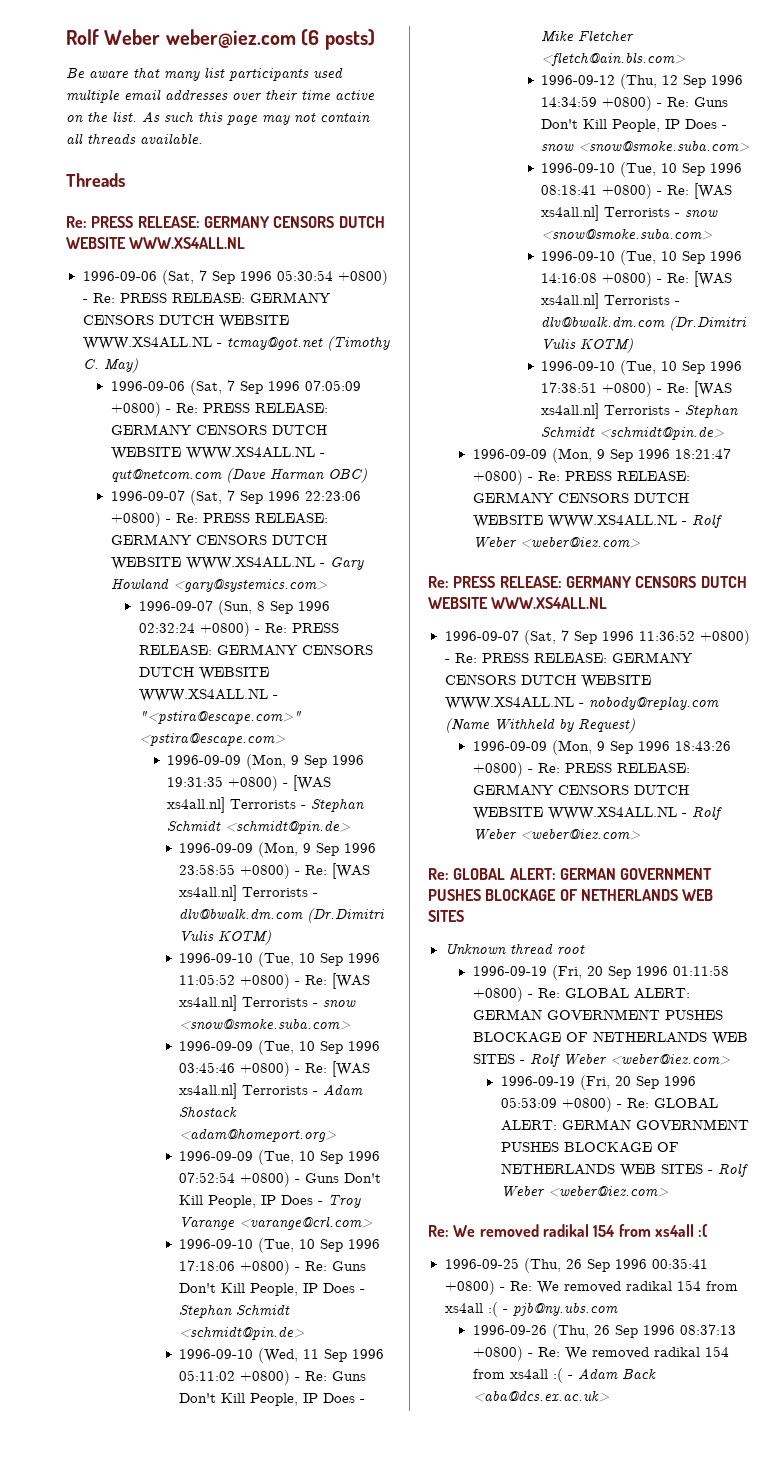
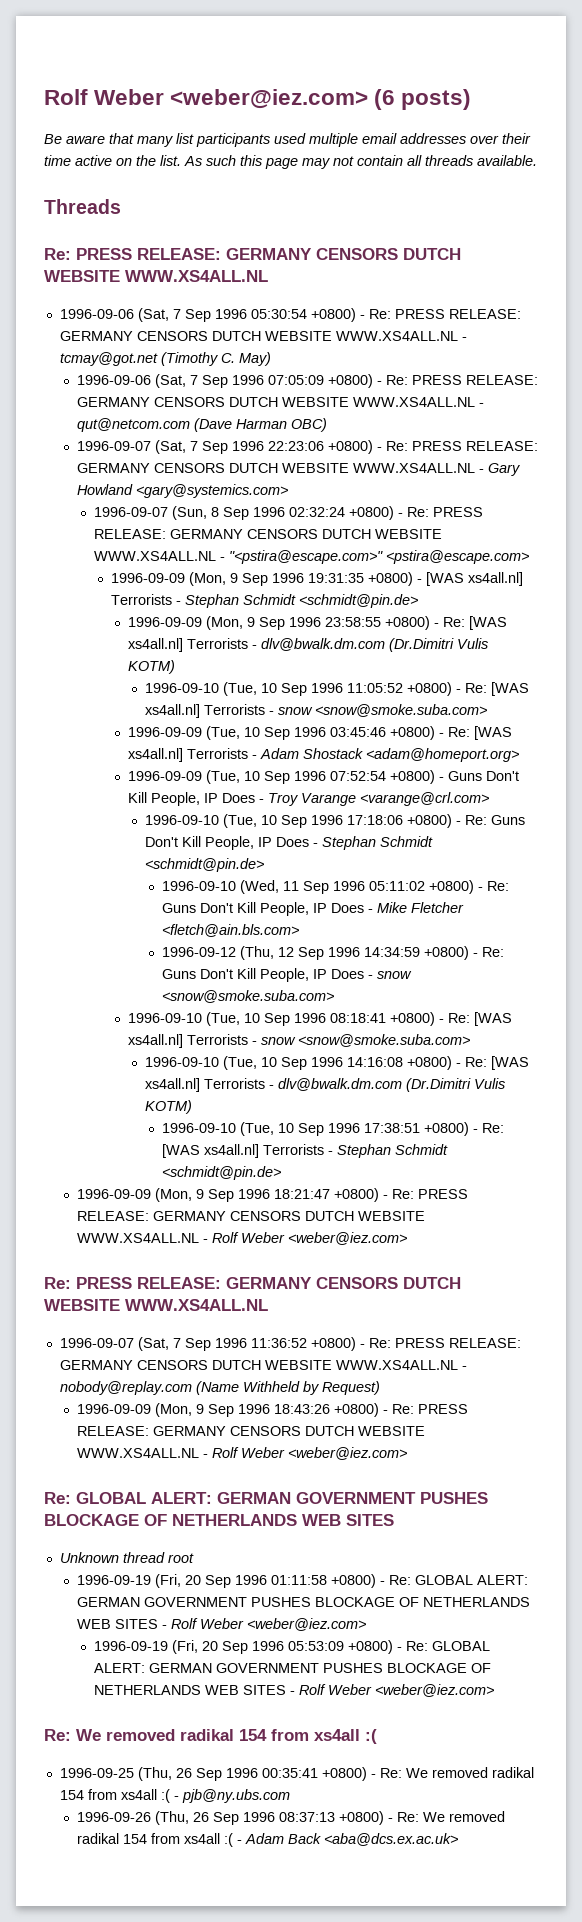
[66,29,296,48] Rolf Weber weber@iez.com -> [44,89,369,109] Rolf Weber <weber@iez.com>

